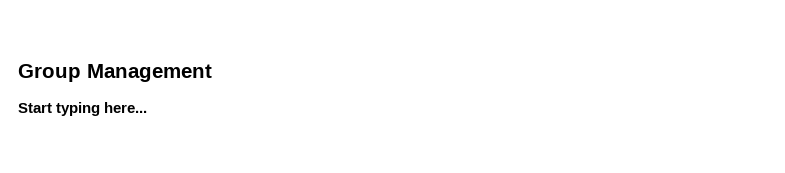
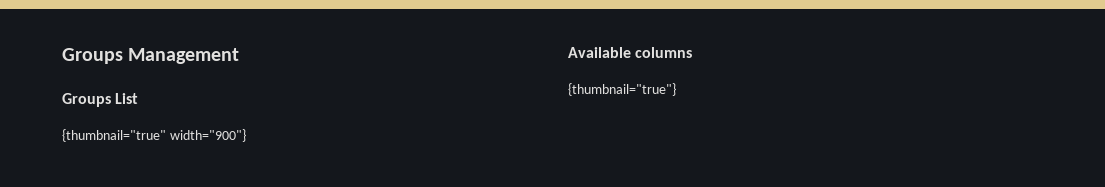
[18,64,81,82] Group -> [62,48,123,64] Groups
[18,102,148,116] Start typing here... -> [62,93,139,107] [62,129,246,142] [568,47,693,58] [568,83,676,96] Groups List // {thumbnail="true" width="900"} // Available columns // {thumbnail="true"}

